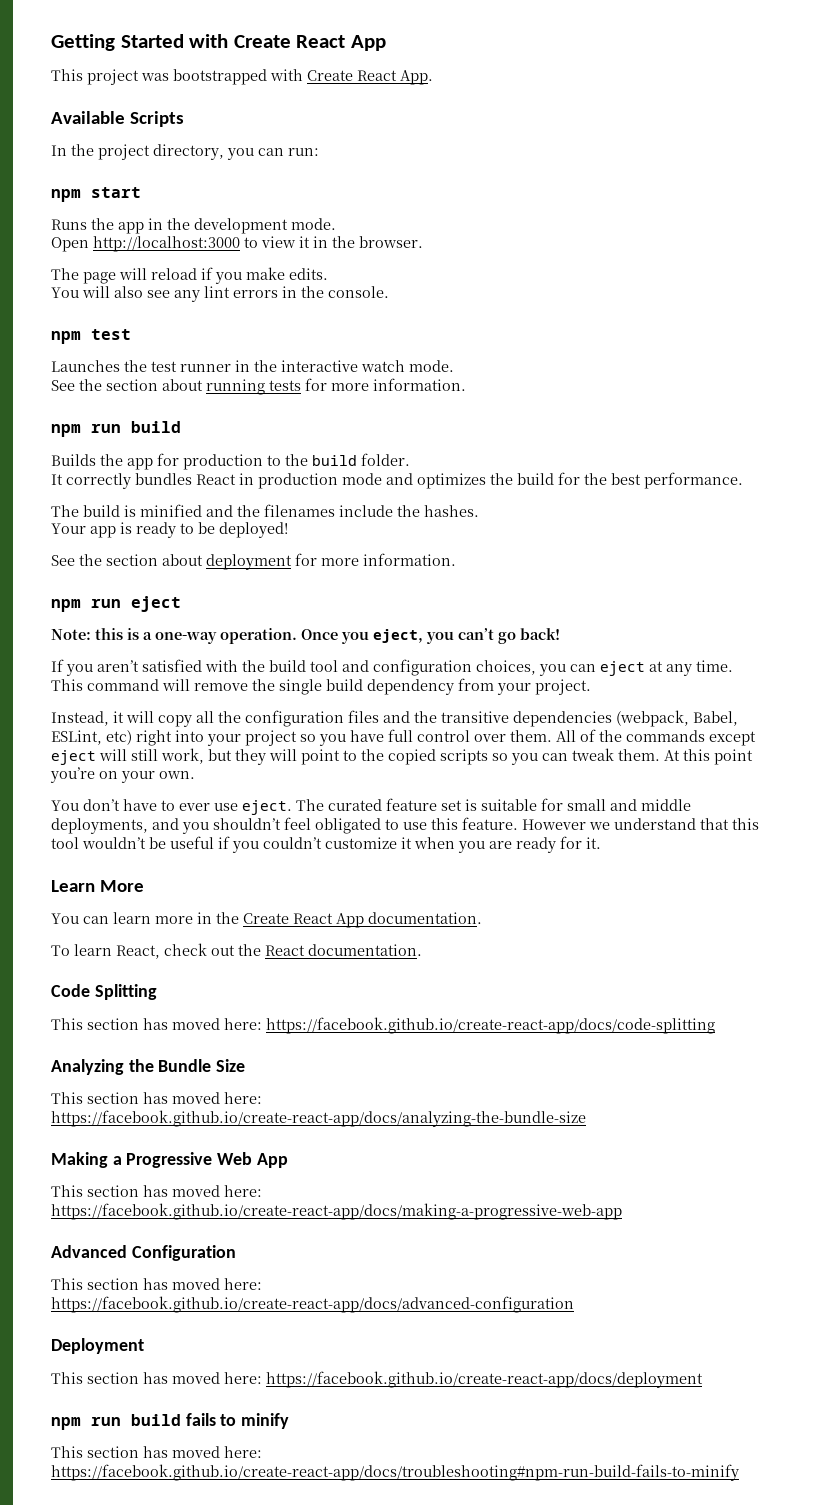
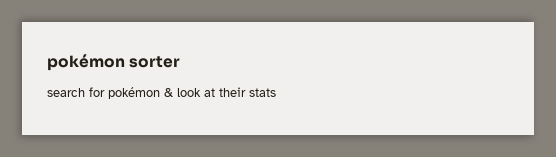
[51,34,386,51] [51,69,433,85] [51,111,185,127] [51,144,319,160] [51,187,141,202] [51,218,336,234] [51,236,423,252] [51,267,328,284] [51,286,389,302] [51,329,131,344] [51,360,454,372] [51,378,466,395] [51,421,181,437] [51,453,410,470] [51,472,743,489] [51,504,479,517] [51,522,288,538] [51,553,456,570] [51,596,181,612] [51,628,560,644] [51,659,733,676] [51,678,591,695] [51,710,738,727] [51,729,756,746] [51,748,753,765] [50,767,195,783] [51,798,691,815] [51,817,759,834] [51,836,601,853] [51,880,145,892] [51,912,482,928] [51,943,422,959] [51,984,157,1000] [51,1017,715,1034] [51,1059,246,1075] [51,1092,262,1104] [51,1110,586,1127] [51,1152,288,1168] [51,1185,262,1197] [51,1203,622,1220] [51,1245,236,1261] [51,1278,262,1290] [51,1296,574,1313] [51,1338,144,1354] [51,1371,703,1388] [51,1413,290,1430] [51,1446,262,1458] [51,1464,739,1481] Getting Started with Create React App // This project was bootstrapped with Create React App. // Available Scripts // In the project directory, you can run: // npm start // Runs the app in the development mode. // Open http://localhost:3000 to view it in the browser. // The page will reload if you make edits. // You will also see any lint errors in the console. // npm test // Launches the test runner in the interactive watch mode. // See the section about running tests for more information. // npm run build // Builds the app for production to the build folder. // It correctly bundles React in production mode and optimizes the build for the best performance. // The build is minified and the filenames include the hashes. // Your app is ready to be deployed! // See the section about deployment for more information. // npm run eject // Note: this is a one-way operation. Once you eject, you can’t go back! // If you aren’t satisfied with the build tool and configuration choices, you can eject at any time. This command will remove the single build dependency from your project. // Instead, it will copy all the configuration files and the transitive dependencies (webpack, Babel, ESLint, etc) right into your project so you have full control over them. All of the commands except eject will still work, but they will point to the copied scripts so you can tweak them. At this point you’re on your own. // You don’t have to ever use eject. The curated feature set is suitable for small and middle deployments, and you shouldn’t feel obligated to use this feature. However we understand that this tool wouldn’t be useful if you couldn’t customize it when you are ready for it. // Learn More // You can learn more in the Create React App documentation. // To learn React, check out the React documentation. // Code Splitting // This section has moved here: https://facebook.github.io/create-react-app/docs/code-splitting // Analyzing the Bundle Size // This section has moved here: https://facebook.github.io/create-react-app/docs/analyzing-the-bundle-size // Making a Progressive Web App // This section has moved here: https://facebook.github.io/create-react-app/docs/making-a-progressive-web-app // Advanced Configuration // This section has moved here: https://facebook.github.io/create-react-app/docs/advanced-configuration // Deployment // This section has moved here: https://facebook.github.io/create-react-app/docs/deployment // npm run build fails to minify // This section has moved here: https://facebook.github.io/create-react-app/docs/troubleshooting#npm-run-build-fails-to-minify -> [47,54,181,71] [47,87,276,99] pokémon sorter // search for pokémon & look at their stats

